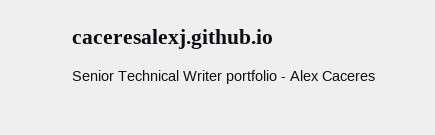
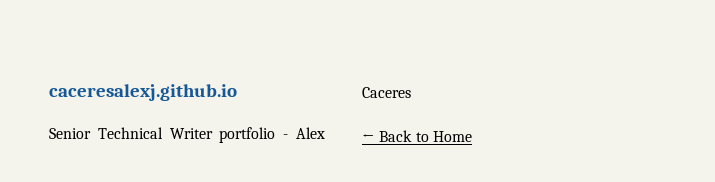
(375, 76) none -> [362,130,472,142] // ← Back to Home

